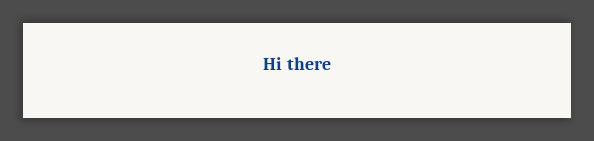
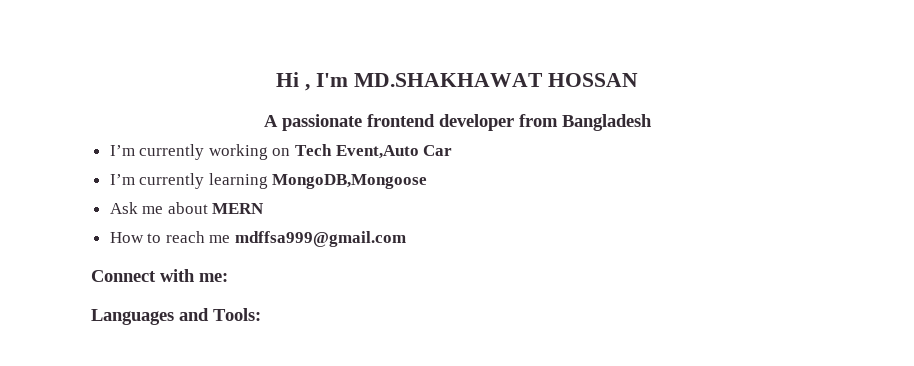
[286,57,331,70] there -> [305,73,638,91] [263,114,652,131] [109,144,453,160] [109,173,428,189] [109,202,265,214] [109,231,407,247] [91,269,228,282] [91,308,261,325] , I'm MD.SHAKHAWAT HOSSAN // A passionate frontend developer from Bangladesh // I’m currently working on Tech Event,Auto Car // I’m currently learning MongoDB,Mongoose // Ask me about MERN // How to reach me mdffsa999@gmail.com // Connect with me: // Languages and Tools:

